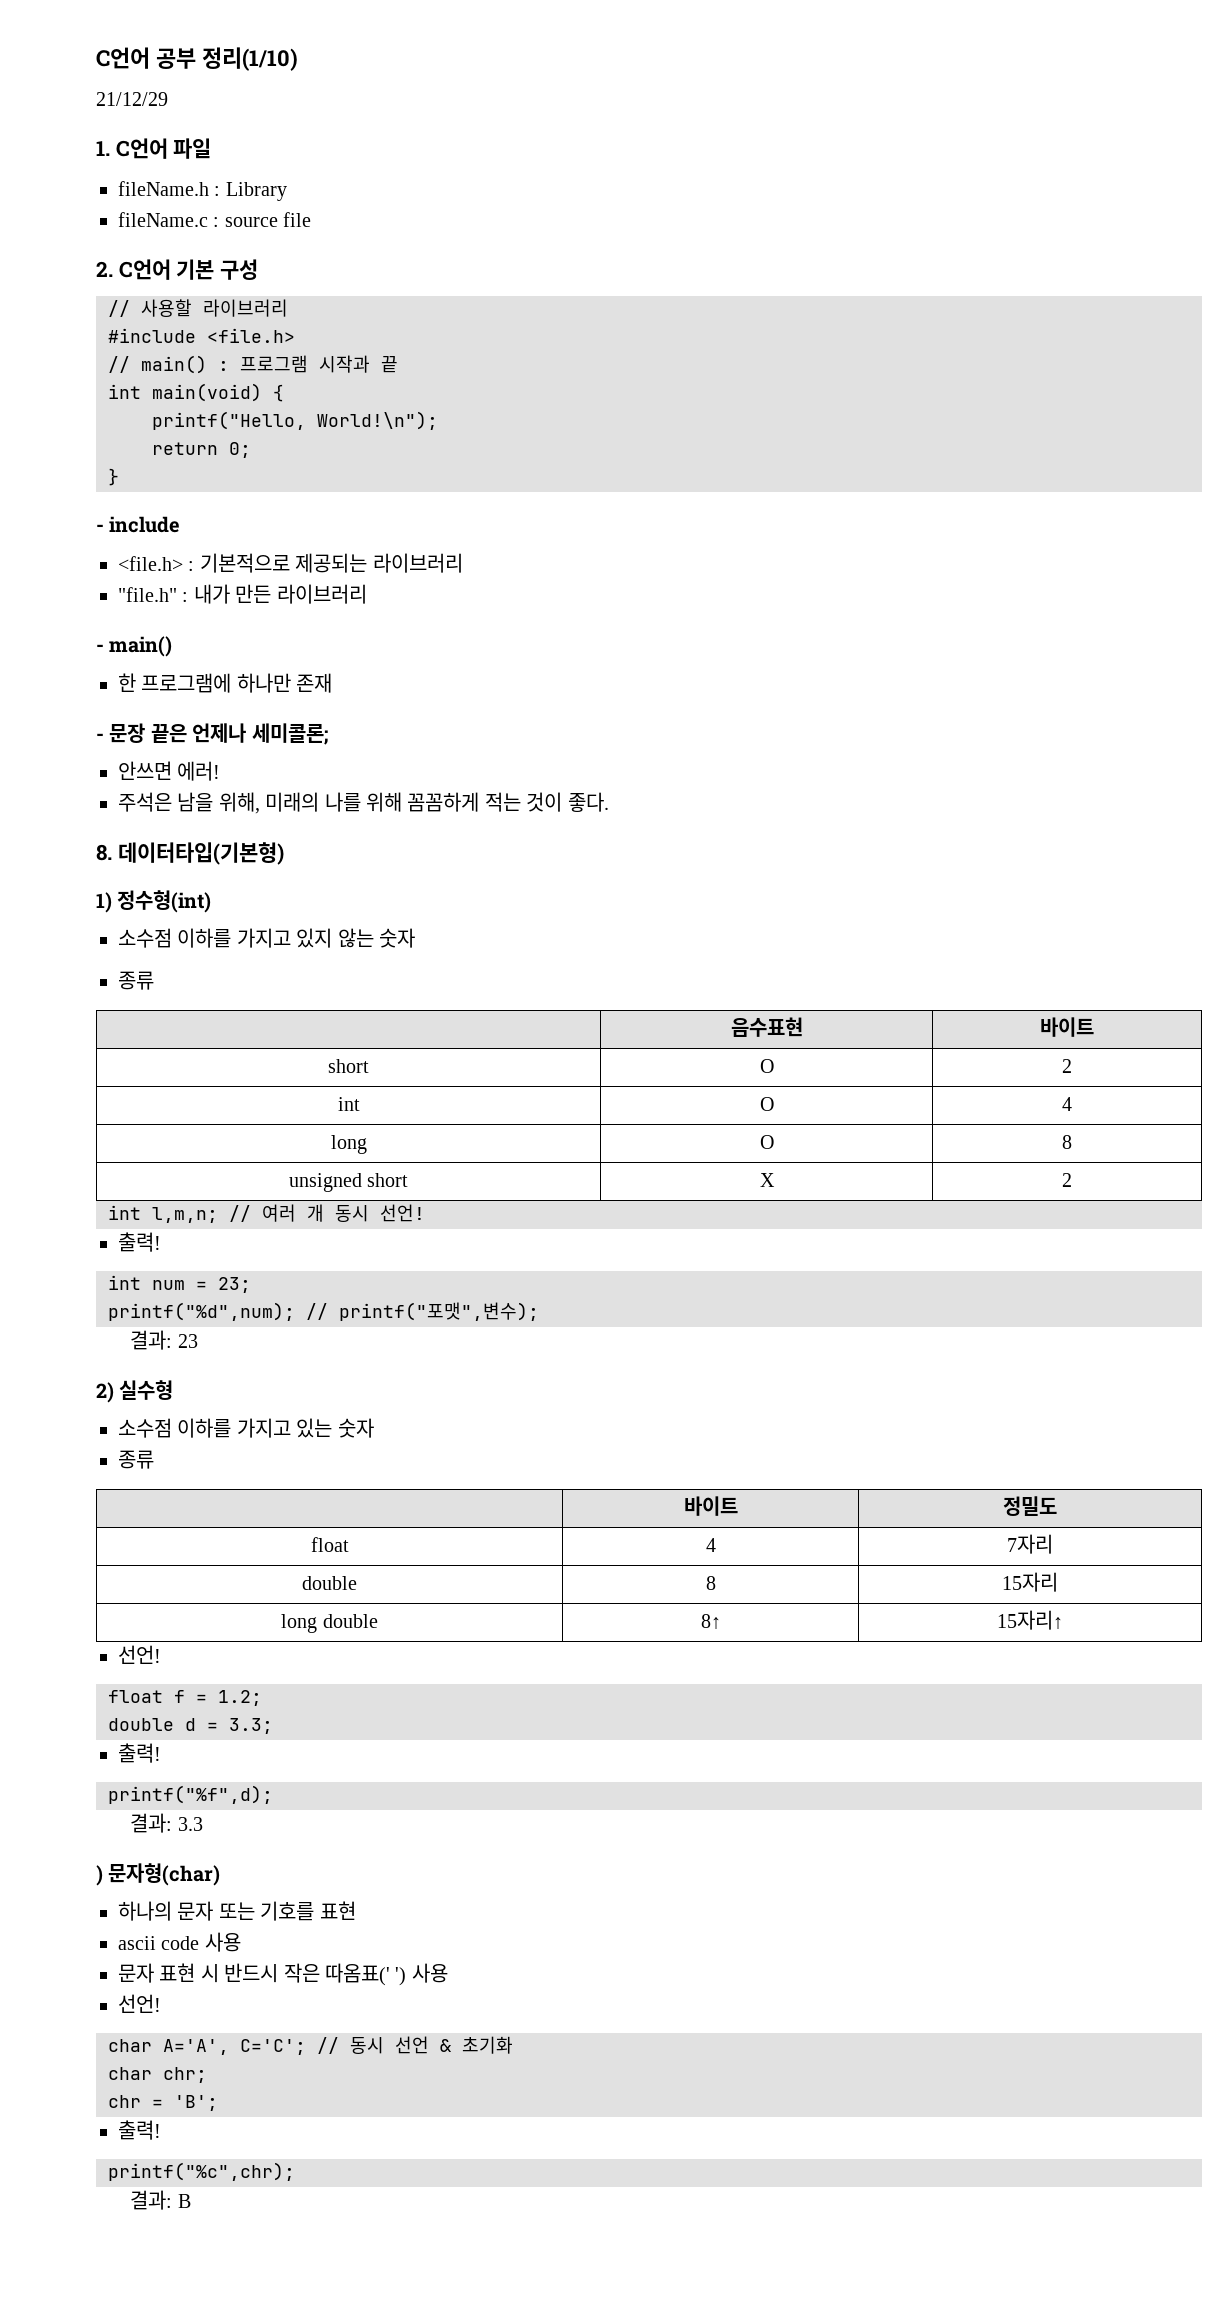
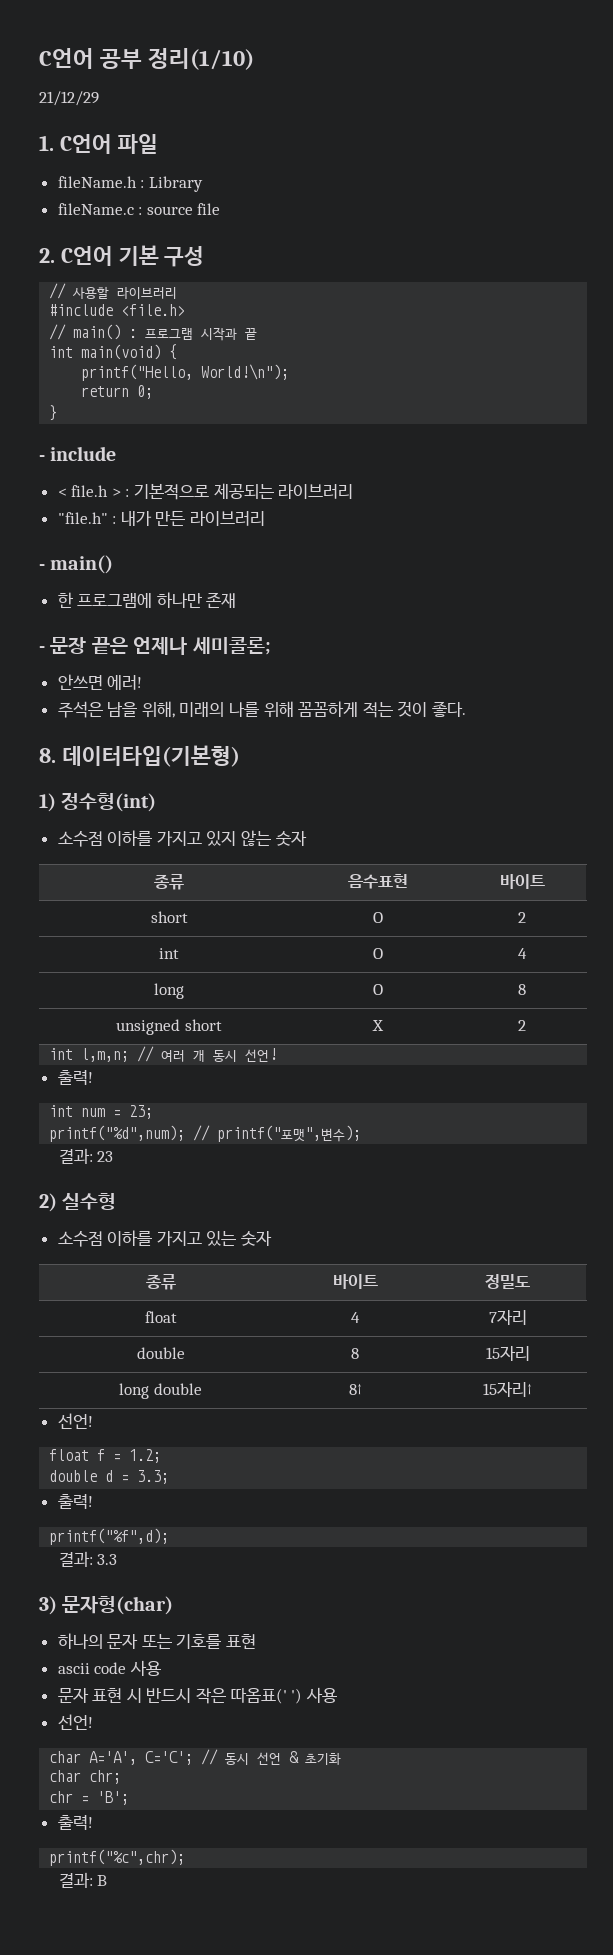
[118,556,183,571] <file.h> -> [57,485,121,497] < file.h >
[118,971,154,990] // 종류 // -> [154,874,184,890] // 종류
[118,1450,154,1469] // 종류 // -> [145,1274,176,1290] // 종류
[96,1865,103,1886] ) -> [39,1596,57,1615] 3)

